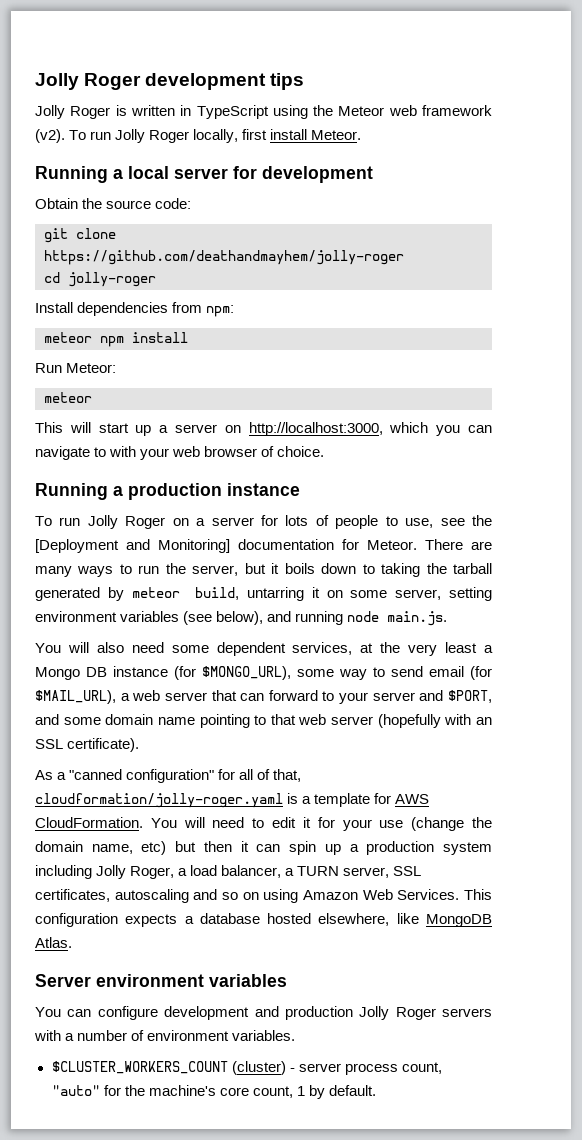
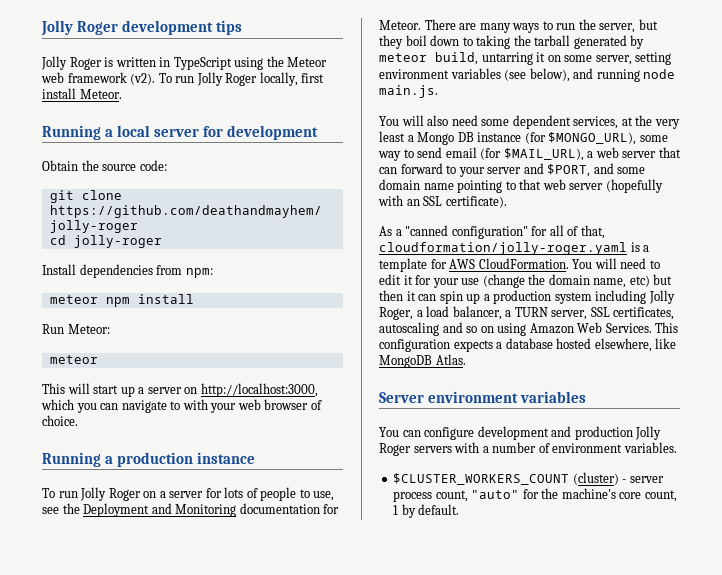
[35,539,230,553] [Deployment and Monitoring] -> [83,503,237,517] Deployment and Monitoring
[271,563,315,574] it boils -> [379,35,427,49] they boil

